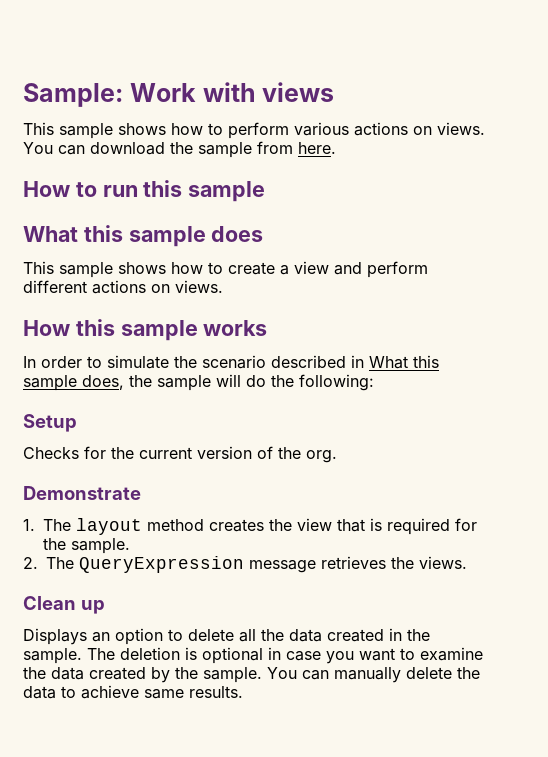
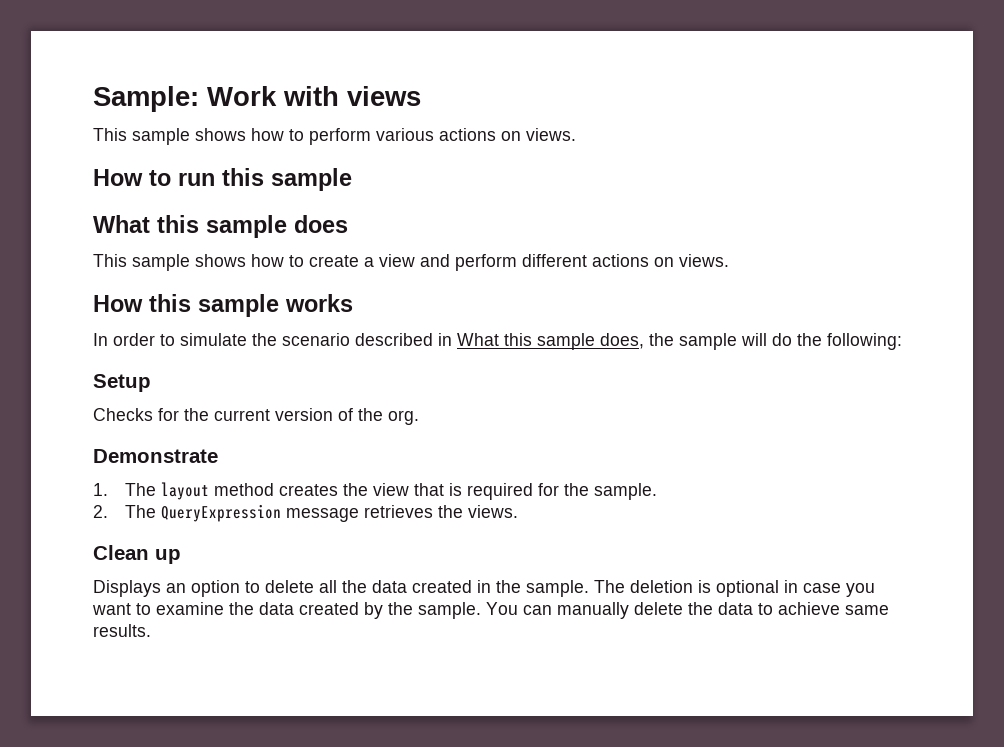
[23,141,336,158] You can download the sample from here. -> (576, 134) none

